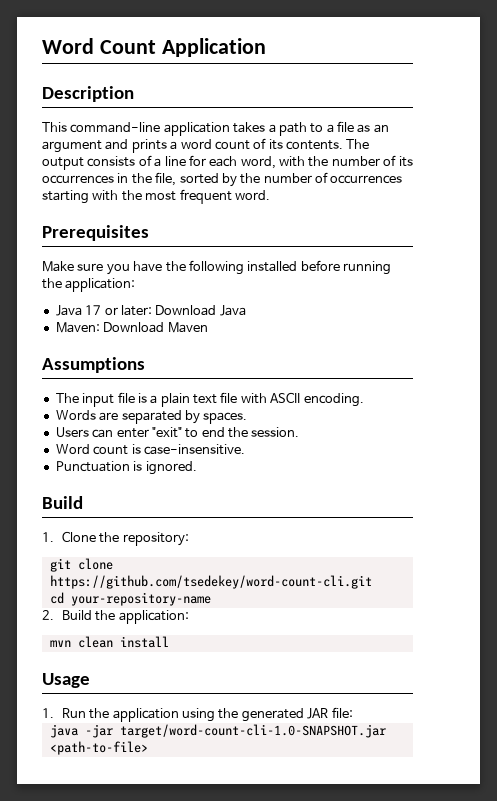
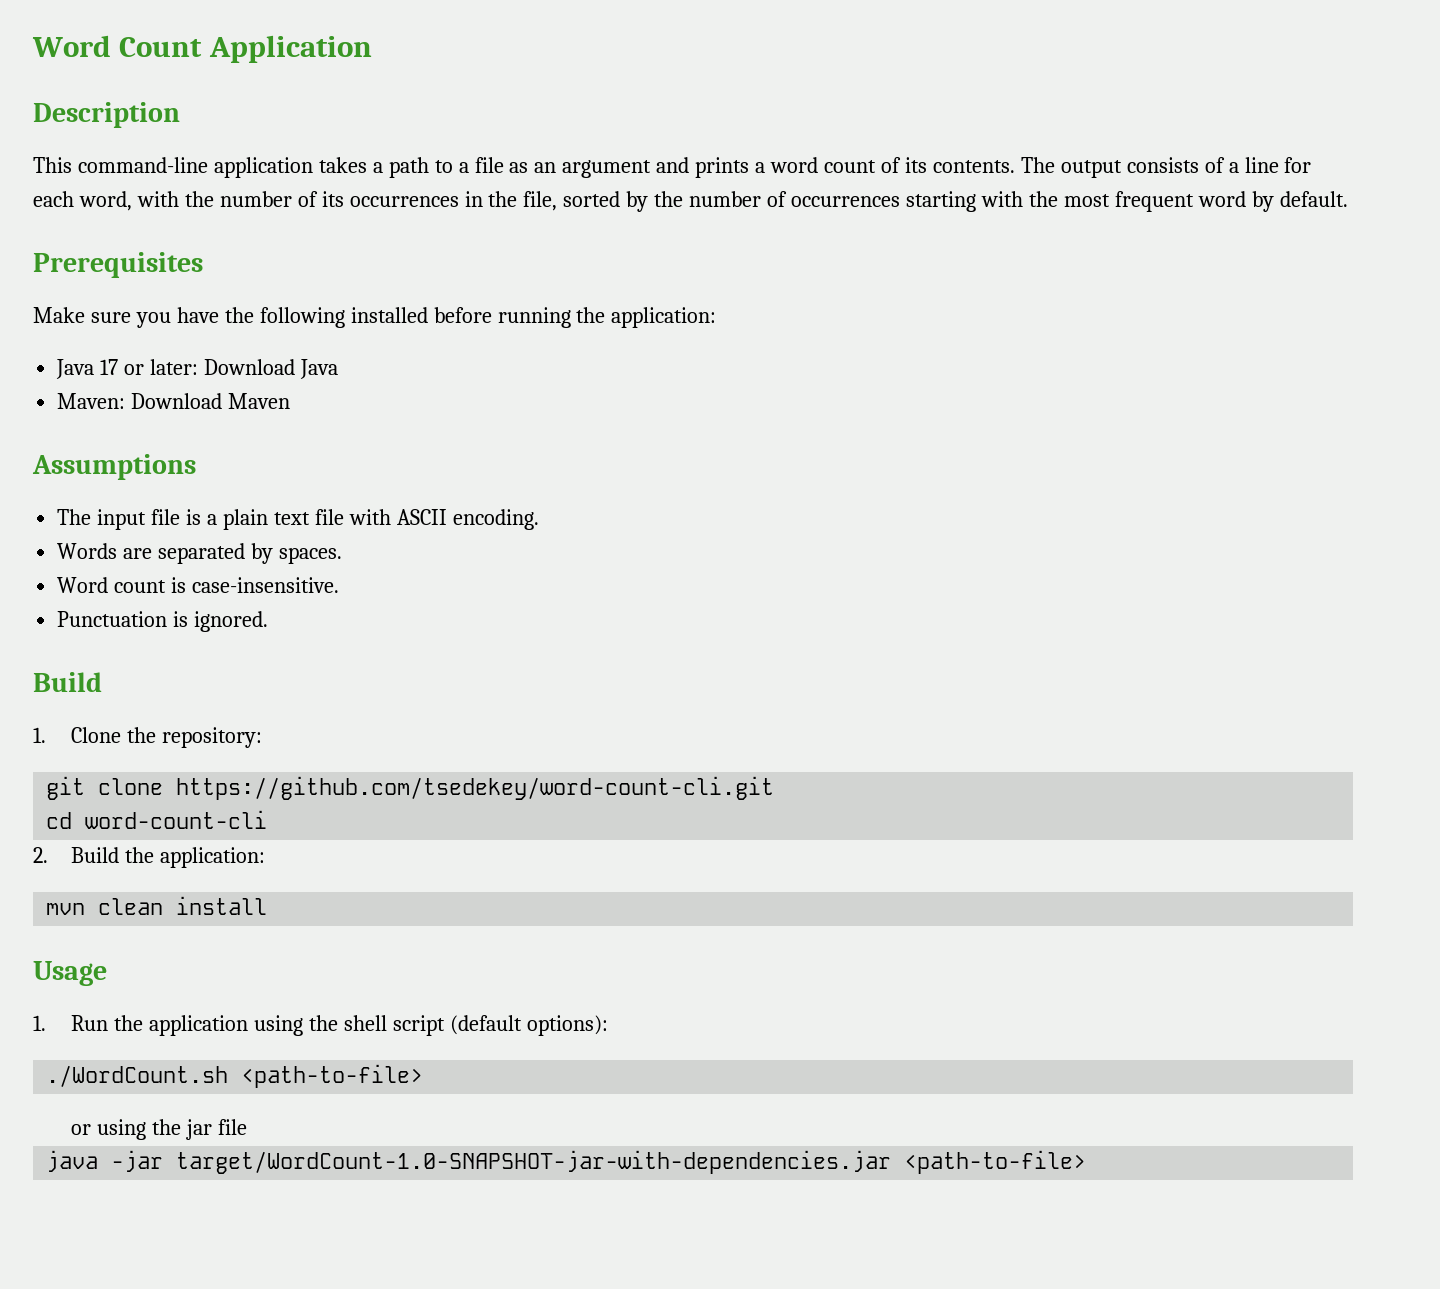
[234,190,270,200] word. -> [1197,191,1348,212] word by default.
[55,427,300,438] // Users can enter "exit" to end the session. -> (342, 555) none
[70,592,211,606] your-repository-name -> [85,810,268,829] word-count-cli
[241,707,353,722] generated JAR file: -> [344,1015,608,1036] [46,1064,424,1088] [71,1119,248,1140] shell script (default options): // ./WordCount.sh <path-to-file> // or using the jar file
[119,724,386,738] target/word-count-cli-1.0-SNAPSHOT.jar -> [176,1150,892,1174] target/WordCount-1.0-SNAPSHOT-jar-with-dependencies.jar

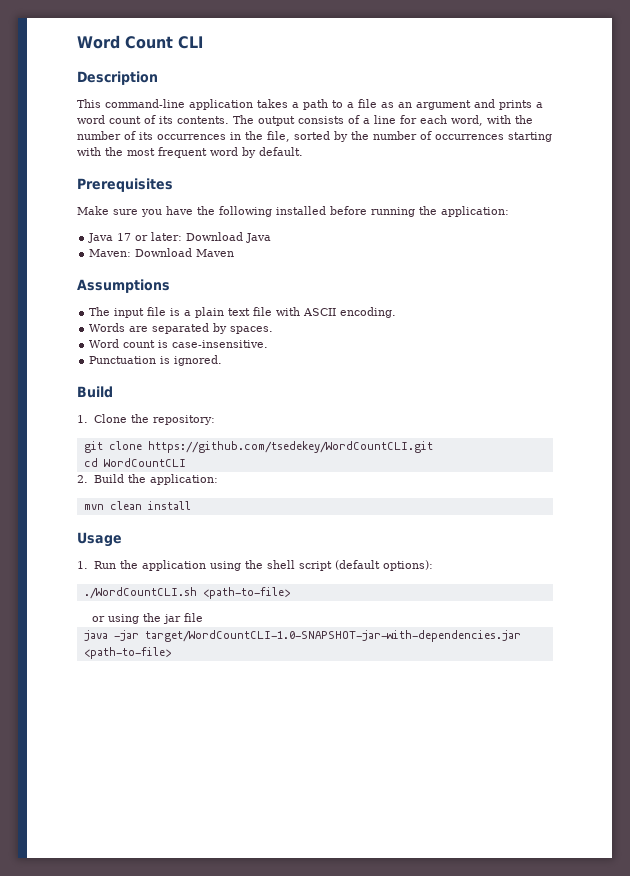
[208,35,372,63] Application -> [178,36,203,49] CLI
[176,776,775,800] https://github.com/tsedekey/word-count-cli.git -> [147,441,433,453] https://github.com/tsedekey/WordCountCLI.git
[85,810,268,829] word-count-cli -> [103,458,186,467] WordCountCLI
[46,1065,229,1087] ./WordCount.sh -> [83,587,197,599] ./WordCountCLI.sh
[176,1150,892,1174] target/WordCount-1.0-SNAPSHOT-jar-with-dependencies.jar -> [144,630,521,642] target/WordCountCLI-1.0-SNAPSHOT-jar-with-dependencies.jar

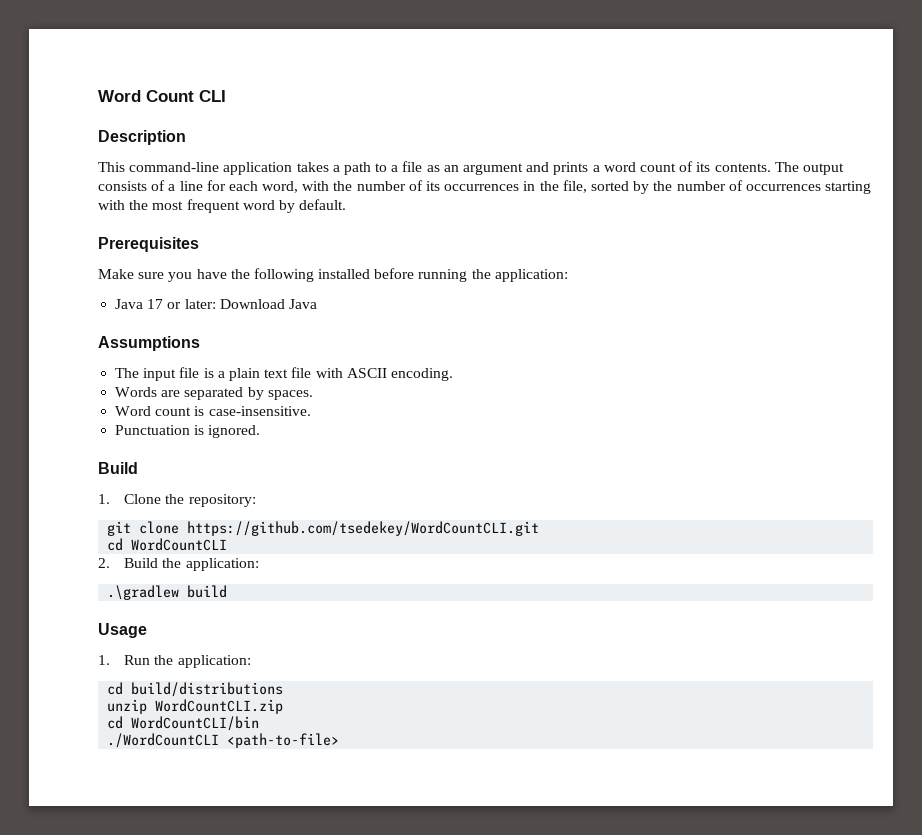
[89,248,235,257] // Maven: Download Maven -> (317, 304) none
[83,501,191,510] mvn clean install -> [107,585,228,600] .\gradlew build
[141,560,433,571] [83,587,290,599] [91,613,203,624] [83,630,521,642] application using the shell script (default options): // ./WordCountCLI.sh <path-to-file> // or using the jar file // java -jar target/WordCountCLI-1.0-SNAPSHOT-jar-with-dependencies.jar -> [177,655,251,668] [107,682,284,697] [107,699,284,714] [107,716,260,731] [107,733,220,748] application: // cd build/distributions // unzip WordCountCLI.zip // cd WordCountCLI/bin // ./WordCountCLI

